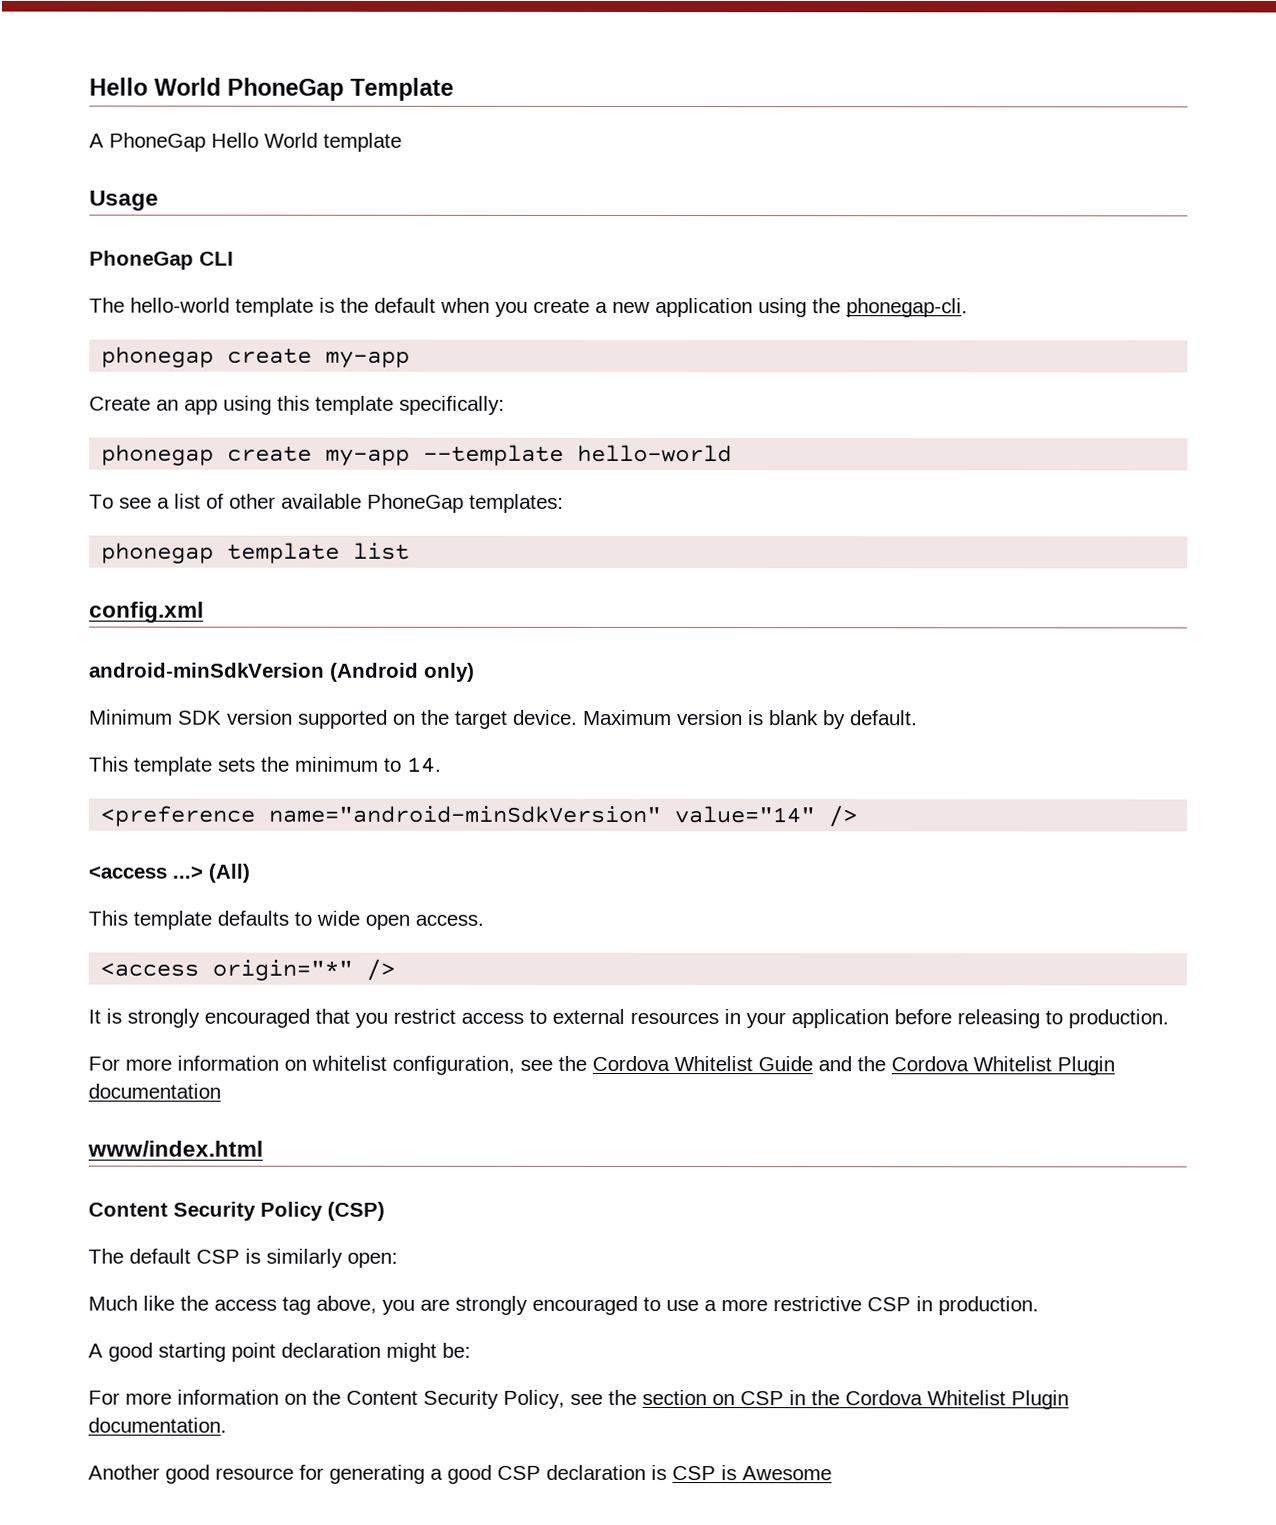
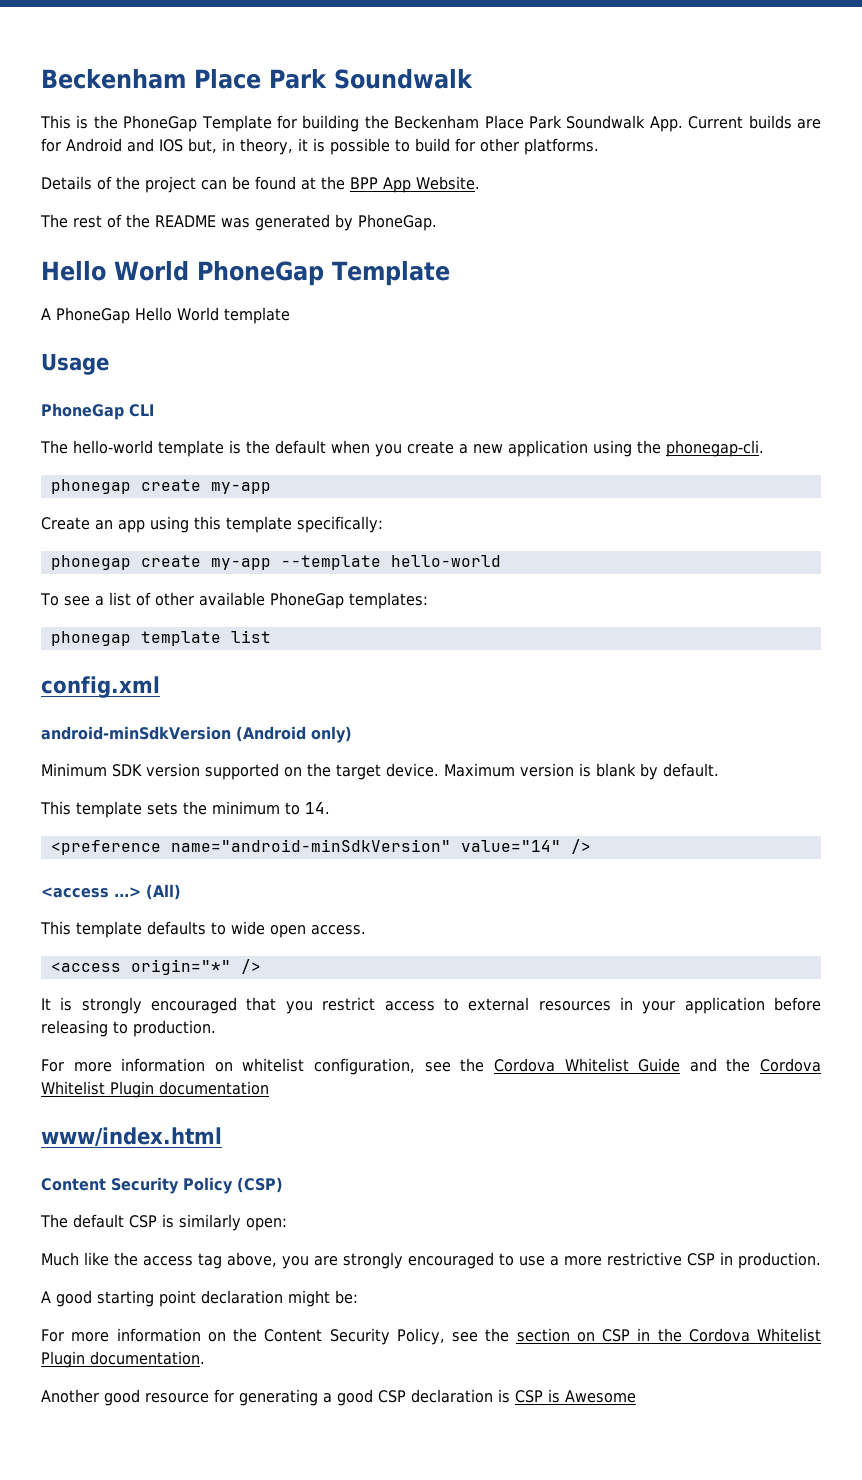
(89, 86) none -> [41,69,473,89] [40,115,821,132] [41,138,599,155] [41,176,480,193] [40,214,437,231] Beckenham Place Park Soundwalk // This is the PhoneGap Template for building the Beckenham Place Park Soundwalk App. Current builds are for Android and IOS but, in theory, it is possible to build for other platforms. // Details of the project can be found at the BPP App Website. // The rest of the README was generated by PhoneGap. //

